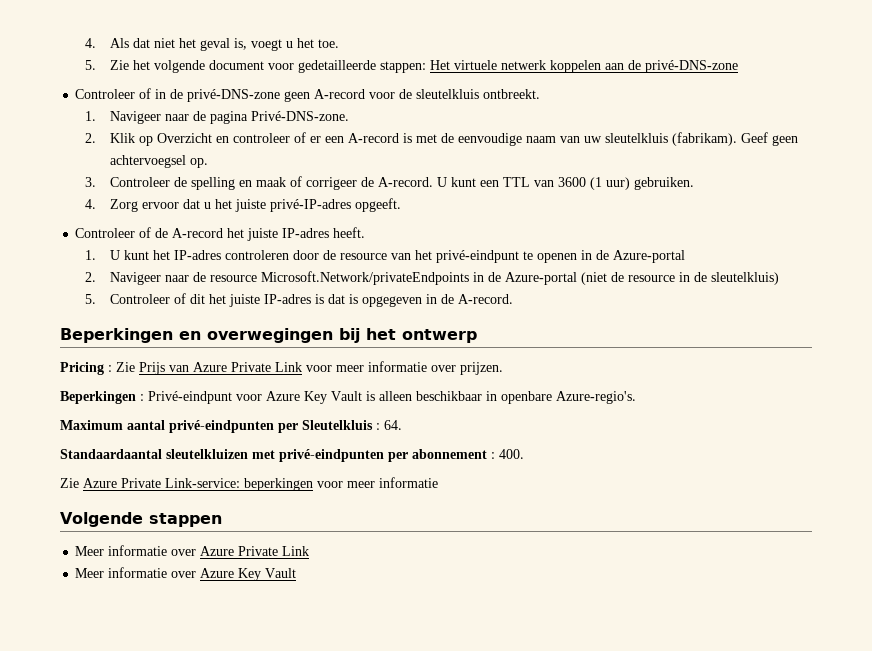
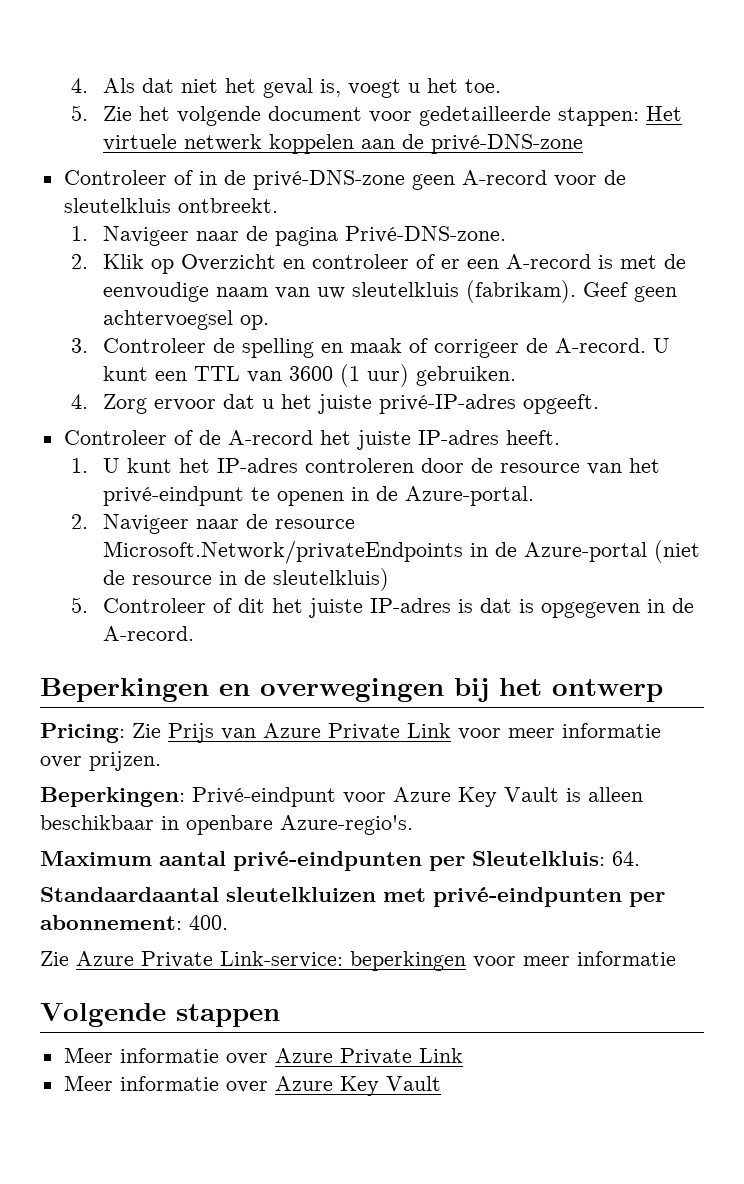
[612,250,685,263] Azure-portal -> [404,486,534,506] Azure-portal.
[60,362,112,375] Pricing : -> [40,723,125,743] Pricing:
[60,391,144,404] Beperkingen : -> [40,787,185,807] Beperkingen:
[302,420,380,430] Sleutelkluis : -> [472,851,605,866] Sleutelkluis:
[412,449,495,459] abonnement : -> [40,915,182,930] abonnement:

